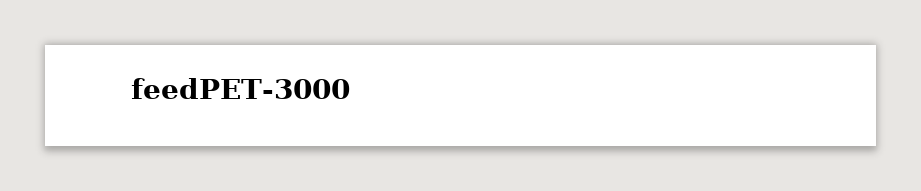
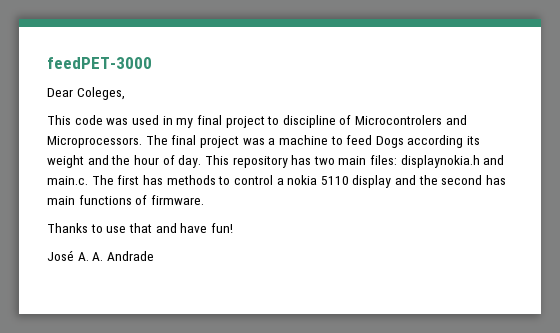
(350, 88) none -> [47,87,125,100] [47,115,467,128] [47,135,481,148] [47,155,505,168] [47,175,507,188] [47,195,204,205] [47,223,233,233] [47,250,154,261] // Dear Coleges, // This code was used in my final project to discipline of Microcontrolers and Microprocessors. The final project was a machine to feed Dogs according its weight and the hour of day. This repository has two main files: displaynokia.h and main.c. The first has methods to control a nokia 5110 display and the second has main functions of firmware. // Thanks to use that and have fun! // José A. A. Andrade

